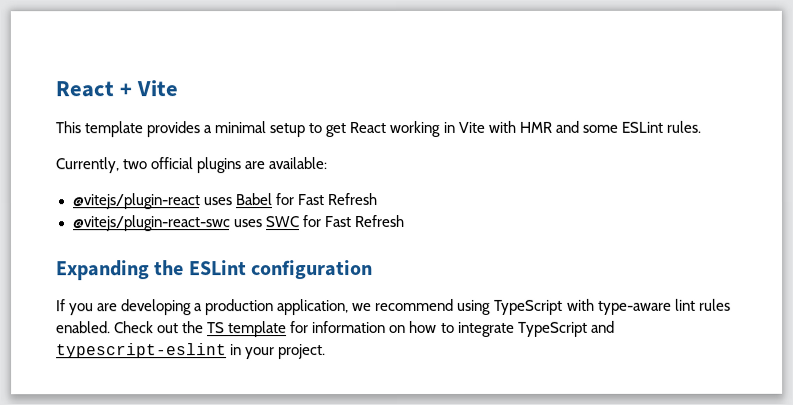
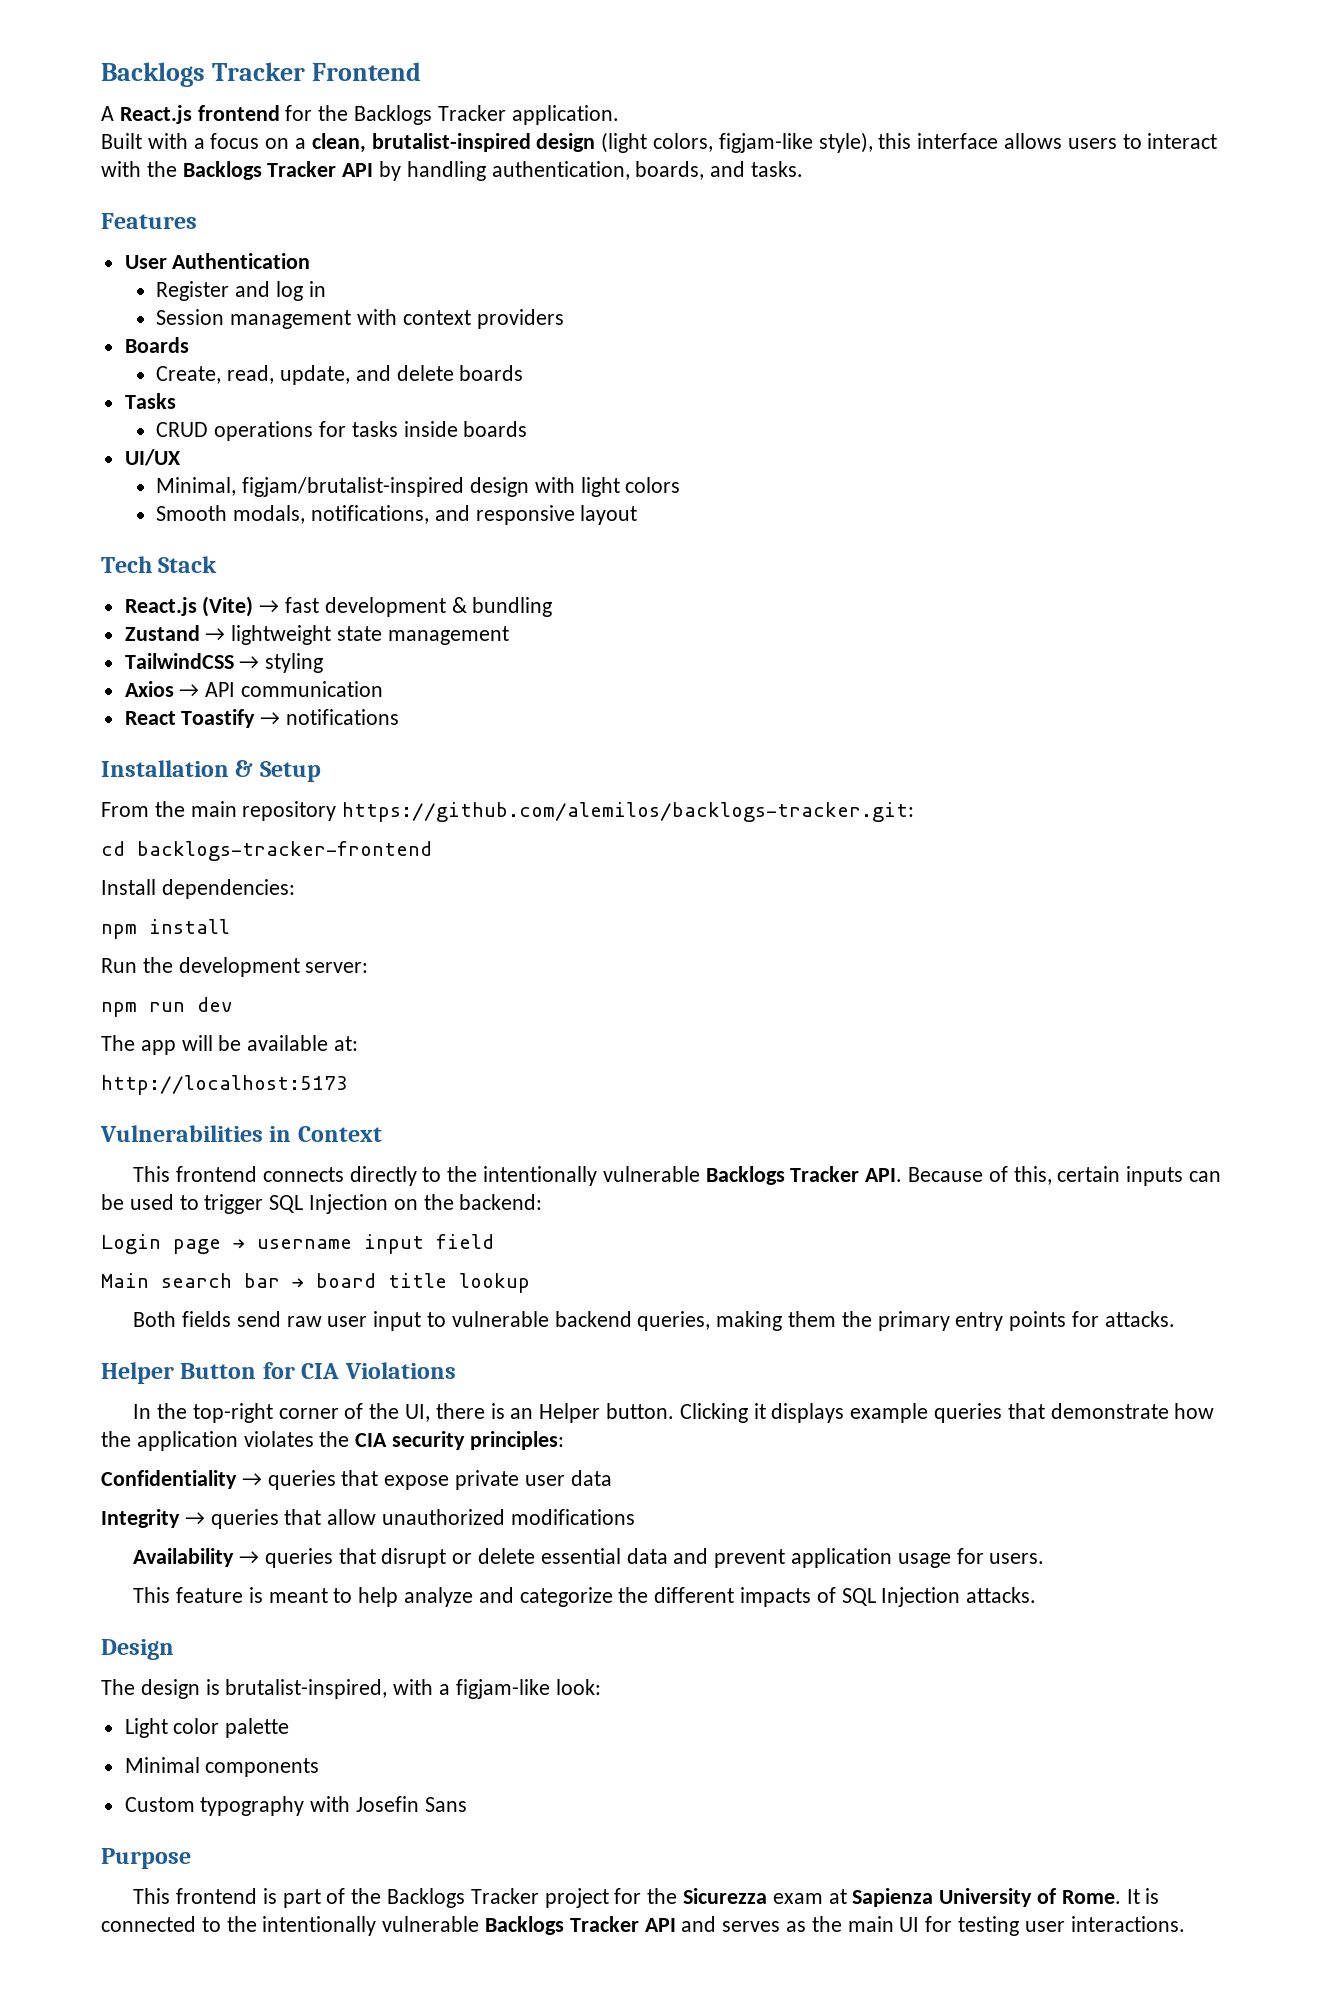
[55,80,179,98] [55,120,701,138] [55,157,328,174] [71,193,378,210] [72,214,405,232] [56,260,374,281] [56,298,731,316] [56,320,615,338] [56,343,327,360] React + Vite // This template provides a minimal setup to get React working in Vite with HMR and some ESLint rules. // Currently, two official plugins are available: // @vitejs/plugin-react uses Babel for Fast Refresh // @vitejs/plugin-react-swc uses SWC for Fast Refresh // Expanding the ESLint configuration // If you are developing a production application, we recommend using TypeScript with type-aware lint rules enabled. Check out the TS template for information on how to integrate TypeScript and typescript-eslint in your project. -> [101,62,422,87] [101,105,619,125] [101,132,1218,153] [101,161,804,181] [101,213,197,229] [124,253,311,269] [156,281,326,301] [156,309,564,329] [124,337,189,353] [156,365,524,385] [124,393,176,409] [156,421,528,441] [124,449,181,466] [156,477,681,497] [156,505,638,525] [101,556,218,573] [124,596,553,617] [124,625,509,645] [124,653,324,673] [124,681,384,697] [124,709,400,728] [101,760,321,782] [101,801,915,822] [101,841,432,861] [101,879,295,899] [101,919,230,939] [101,957,369,977] [101,997,233,1017] [101,1035,359,1055] [101,1075,348,1095] [100,1125,382,1142] [133,1166,1221,1186] [101,1194,543,1214] [101,1234,494,1254] [101,1273,530,1293] [133,1311,1175,1331] [101,1362,456,1384] [133,1403,1215,1423] [101,1431,564,1451] [101,1470,612,1490] [101,1509,635,1529] [133,1548,1045,1568] [133,1587,1037,1607] [101,1639,174,1660] [101,1679,601,1699] [124,1718,290,1738] [124,1757,320,1777] [124,1796,467,1816] [101,1848,191,1869] [133,1888,1160,1908] [101,1916,1185,1936] Backlogs Tracker Frontend // A React.js frontend for the Backlogs Tracker application. // Built with a focus on a clean, brutalist-inspired design (light colors, figjam-like style), this interface allows users to interact with the Backlogs Tracker API by handling authentication, boards, and tasks. // Features // User Authentication // Register and log in // Session management with context providers // Boards // Create, read, update, and delete boards // Tasks // CRUD operations for tasks inside boards // UI/UX // Minimal, figjam/brutalist-inspired design with light colors // Smooth modals, notifications, and responsive layout // Tech Stack // React.js (Vite) → fast development & bundling // Zustand → lightweight state management // TailwindCSS → styling // Axios → API communication // React Toastify → notifications // Installation & Setup // From the main repository https://github.com/alemilos/backlogs-tracker.git: // cd backlogs-tracker-frontend // Install dependencies: // npm install // Run the development server: // npm run dev // The app will be available at: // http://localhost:5173 // Vulnerabilities in Context // This frontend connects directly to the intentionally vulnerable Backlogs Tracker API. Because of this, certain inputs can be used to trigger SQL Injection on the backend: // Login page → username input field // Main search bar → board title lookup // Both fields send raw user input to vulnerable backend queries, making them the primary entry points for attacks. // Helper Button for CIA Violations // In the top-right corner of the UI, there is an Helper button. Clicking it displays example queries that demonstrate how the application violates the CIA security principles: // Confidentiality → queries that expose private user data // Integrity → queries that allow unauthorized modifications // Availability → queries that disrupt or delete essential data and prevent application usage for users. // This feature is meant to help analyze and categorize the different impacts of SQL Injection attacks. // Design // The design is brutalist-inspired, with a figjam-like look: // Light color palette // Minimal components // Custom typography with Josefin Sans // Purpose // This frontend is part of the Backlogs Tracker project for the Sicurezza exam at Sapienza University of Rome. It is connected to the intentionally vulnerable Backlogs Tracker API and serves as the main UI for testing user interactions.

